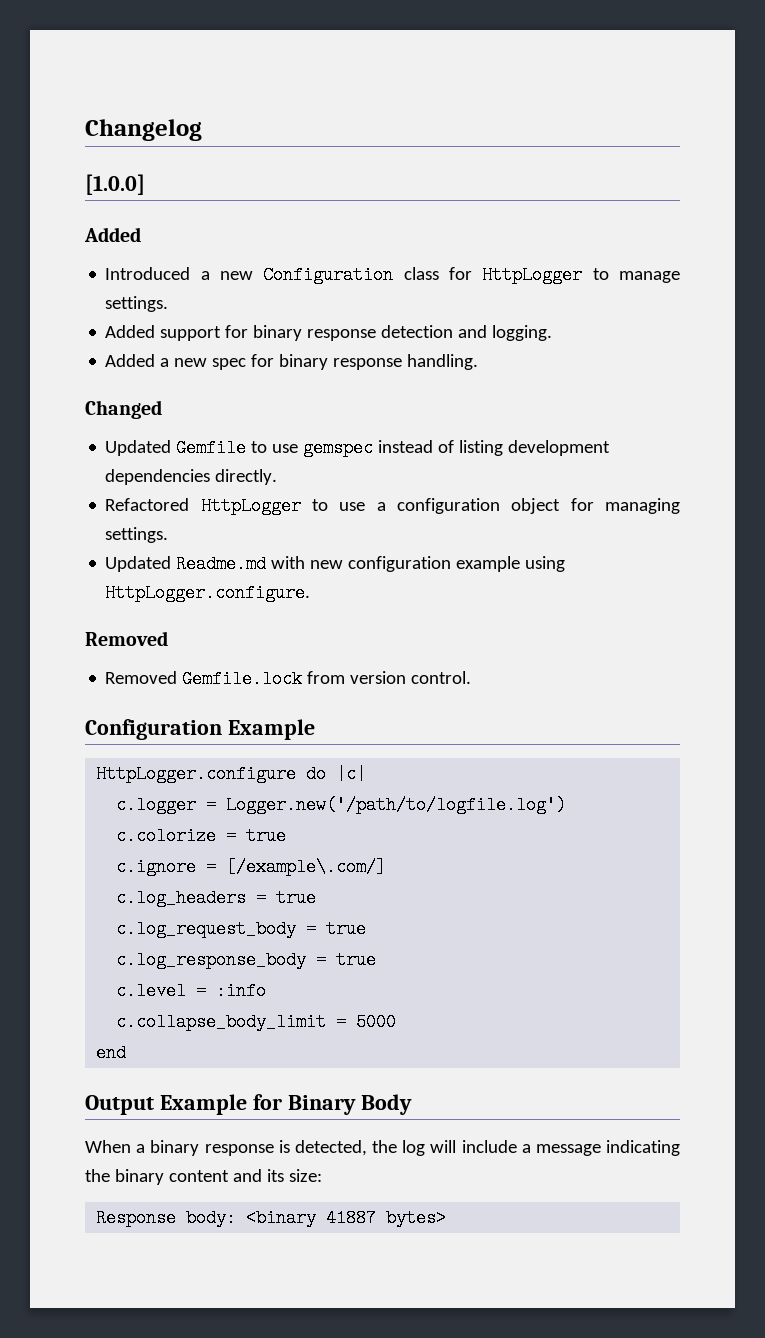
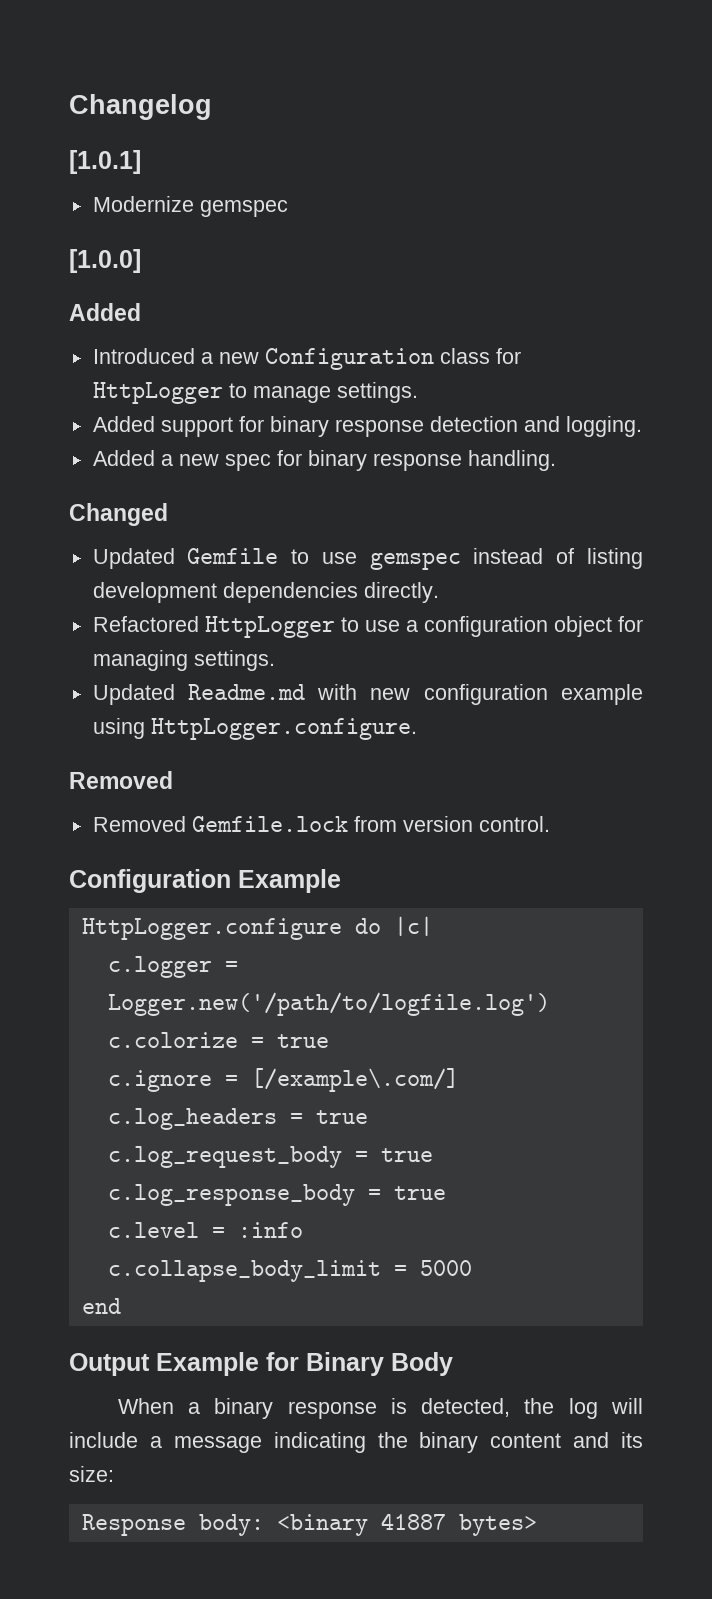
(202, 130) none -> [69,150,141,174] [92,196,288,217] // [1.0.1] // Modernize gemspec

